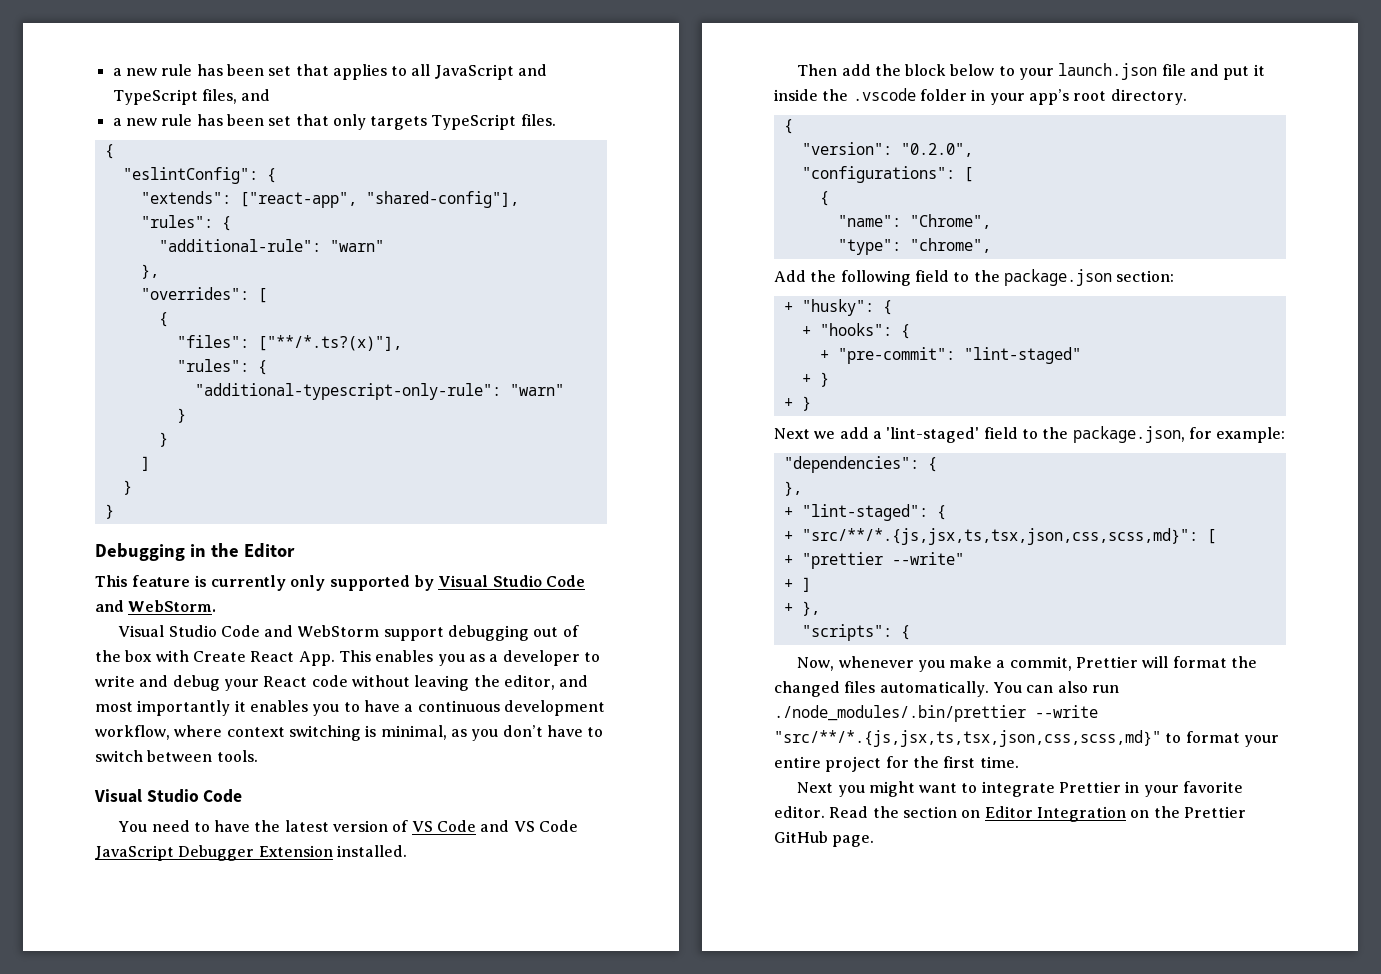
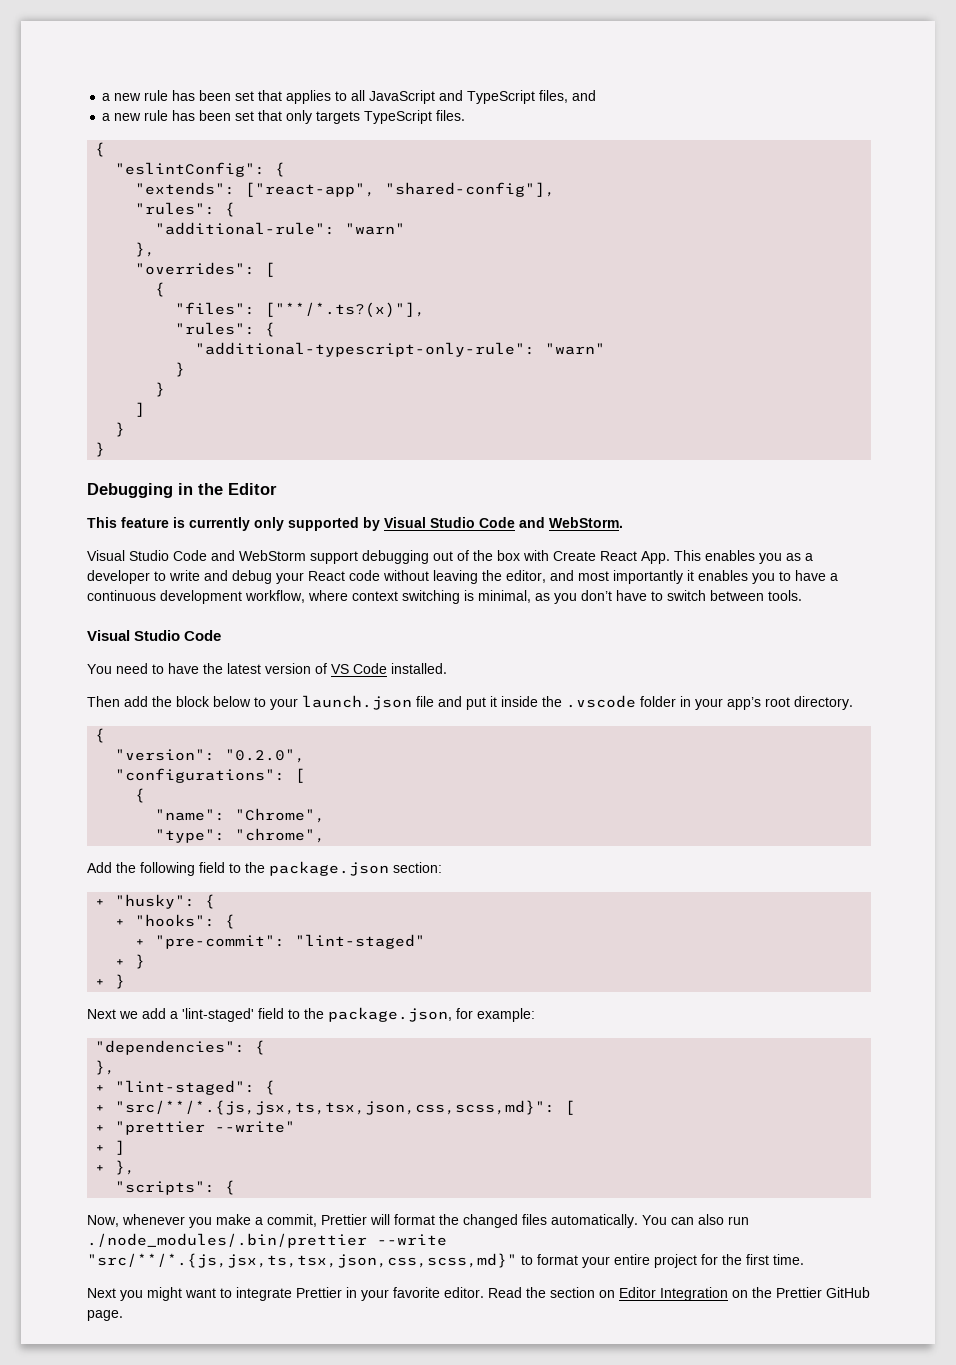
[480,820,579,832] [95,845,333,861] and VS Code JavaScript Debugger Extension -> (387, 668) none

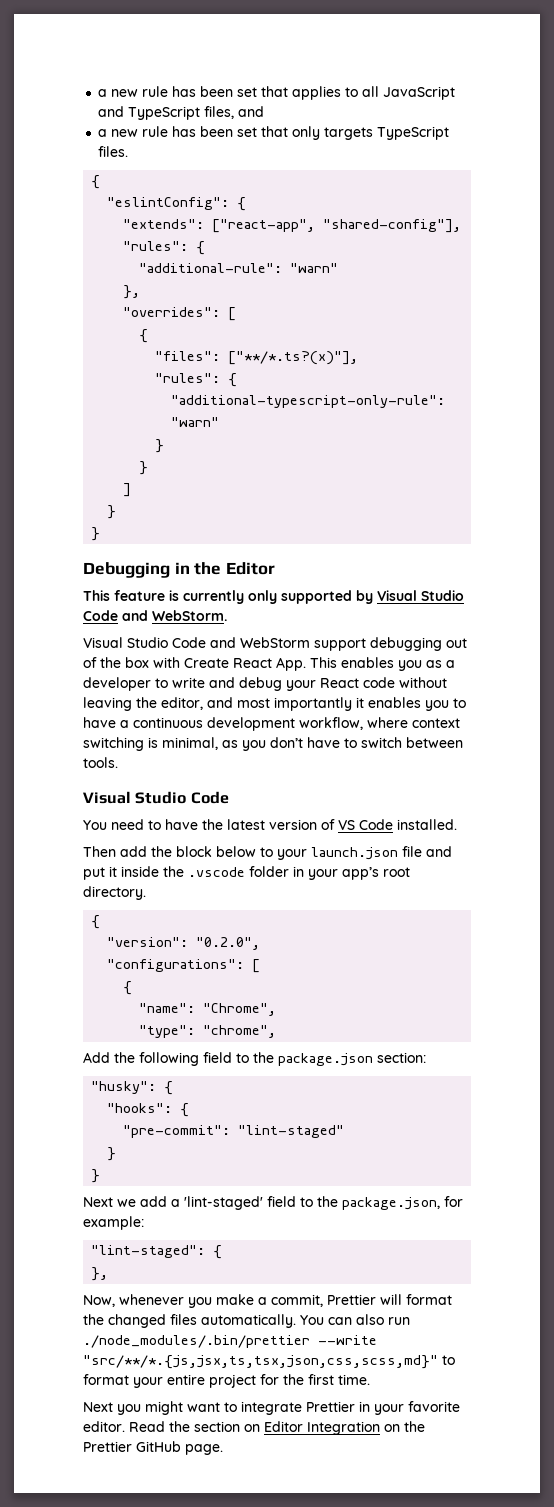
[95,899,106,906] + -> (426, 1057) none
[115,919,126,926] + -> (174, 1088) none
[135,939,146,946] + -> (190, 1110) none
[115,954,146,969] [95,979,106,986] + } // + -> [107,1147,117,1161] } //
[95,1040,246,1055] "dependencies": -> [91,1245,206,1258] "lint-staged":
[95,1080,276,1095] [95,1100,576,1115] [95,1121,296,1135] [95,1140,126,1155] [95,1160,136,1175] [115,1180,236,1195] // + "lint-staged": { // + "src/**/*.{js,jsx,ts,tsx,json,css,scss,md}": [ // + "prettier --write" // + ] // + }, // "scripts": { -> (109, 1274) none

